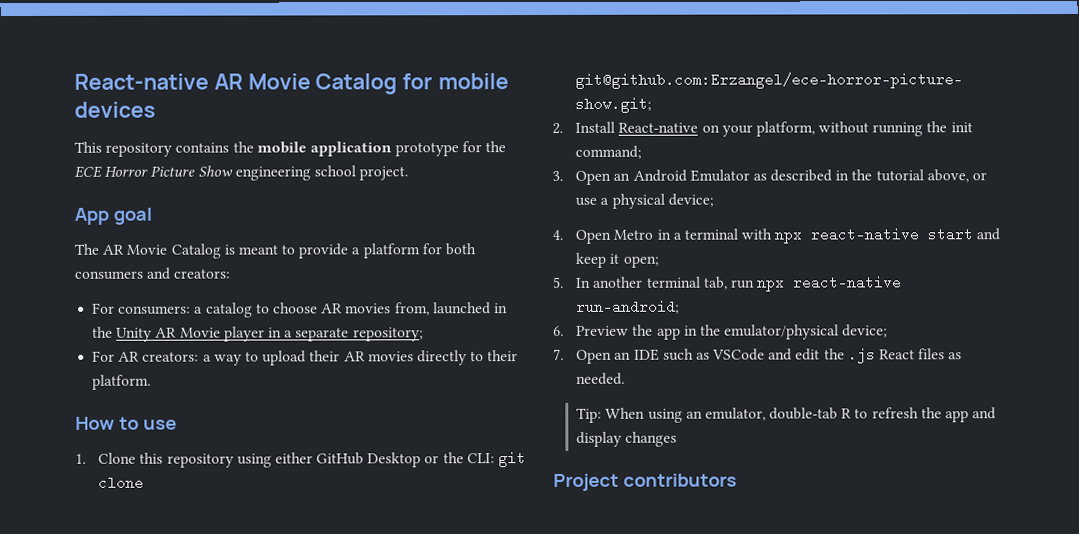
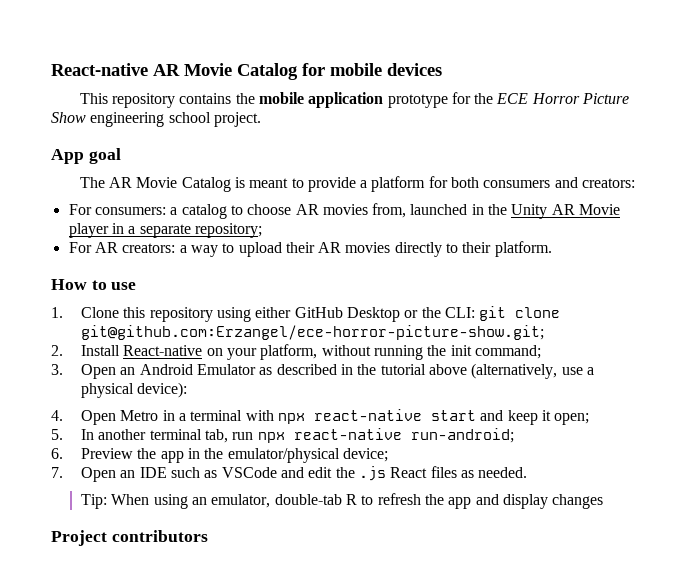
[926,169,987,183] above, or -> [429,363,558,379] above (alternatively,
[667,193,714,207] device; -> [137,382,188,398] device):

